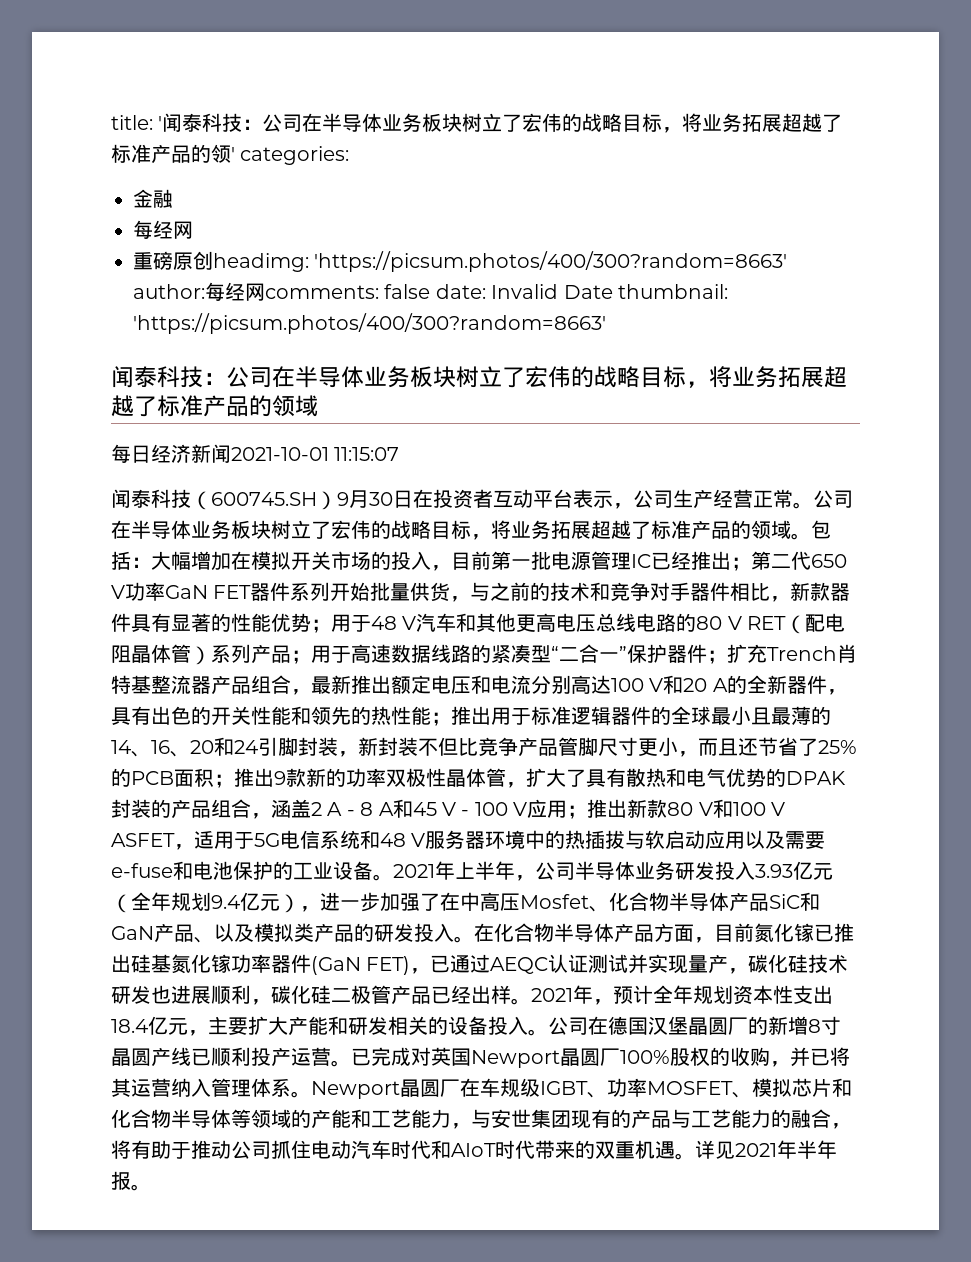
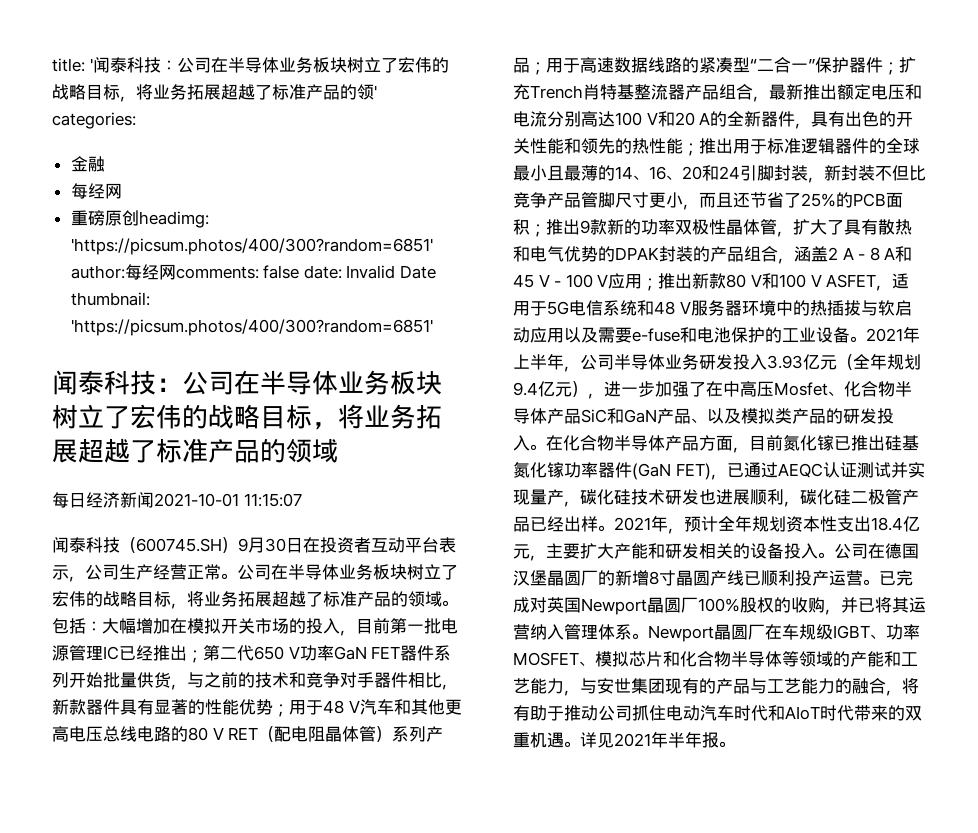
[314,251,788,272] 'https://picsum.photos/400/300?random=8663' -> [70,238,433,255] 'https://picsum.photos/400/300?random=6851'
[133,313,606,334] 'https://picsum.photos/400/300?random=8663' -> [70,319,433,336] 'https://picsum.photos/400/300?random=6851'

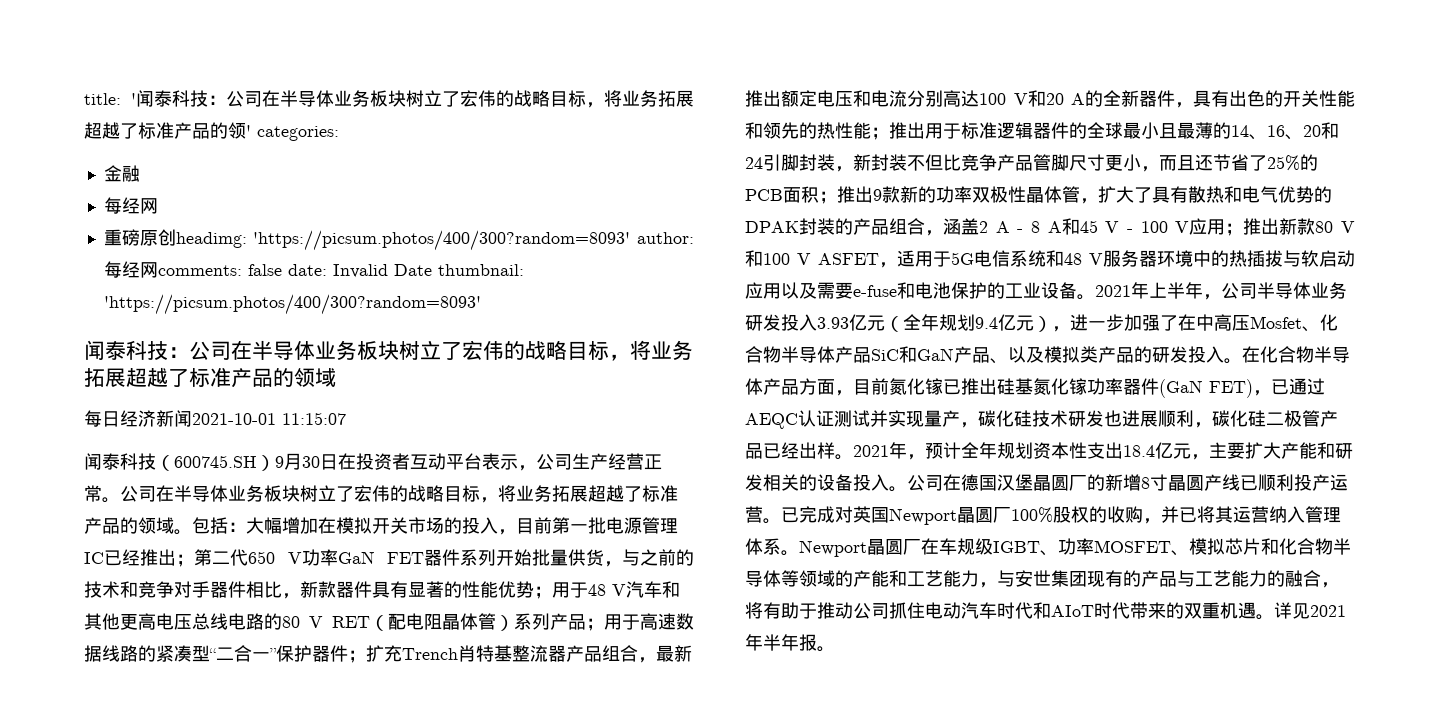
[70,238,433,255] 'https://picsum.photos/400/300?random=6851' -> [253,230,631,251] 'https://picsum.photos/400/300?random=8093'
[70,319,433,336] 'https://picsum.photos/400/300?random=6851' -> [103,294,481,315] 'https://picsum.photos/400/300?random=8093'

